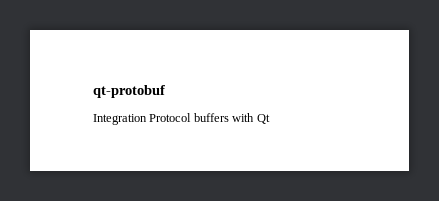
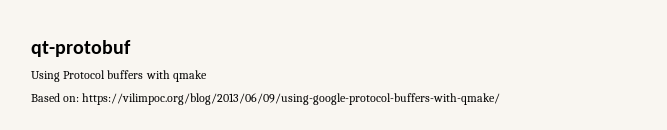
[93,114,147,125] Integration -> [31,71,60,82] Using
[256,114,270,124] Qt -> [172,70,207,82] [31,93,501,105] qmake // Based on: https://vilimpoc.org/blog/2013/06/09/using-google-protocol-buffers-with-qmake/

